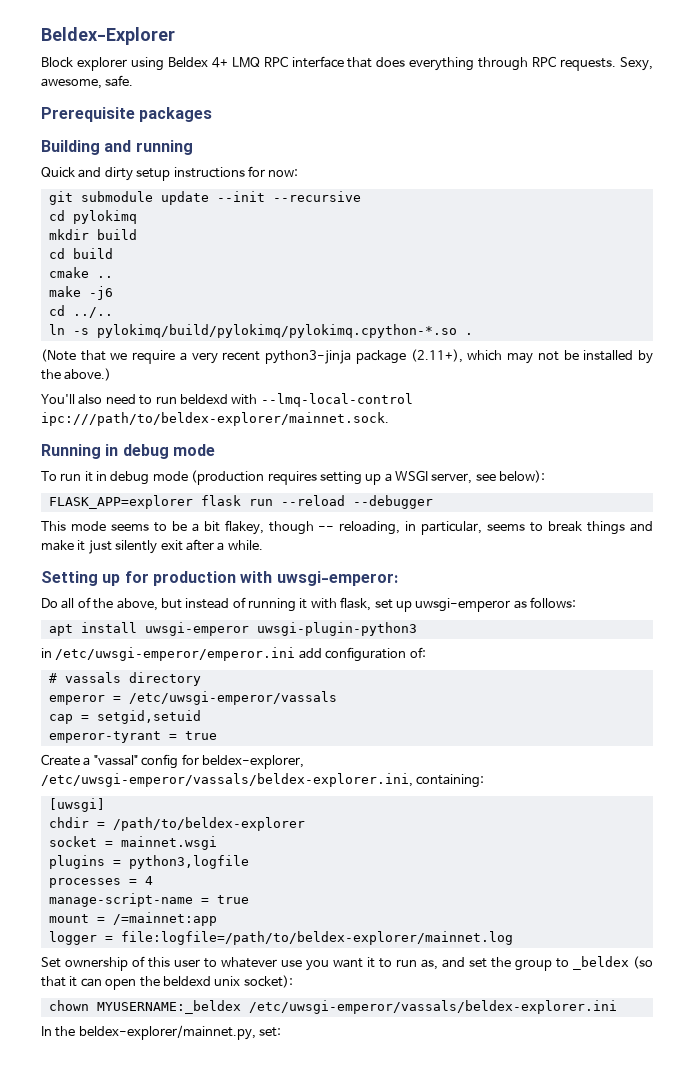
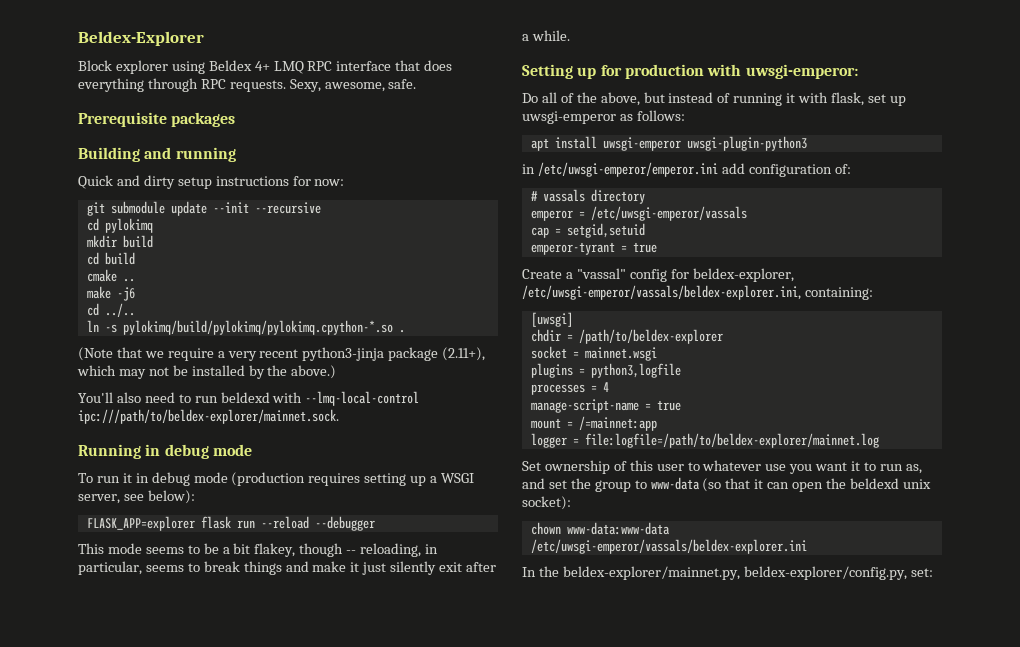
[573,956,629,970] _beldex -> [650,477,700,490] www-data
[96,1000,241,1014] MYUSERNAME:_beldex -> [566,522,670,535] www-data:www-data
(256, 1032) none -> [743,566,907,580] beldex-explorer/config.py,

